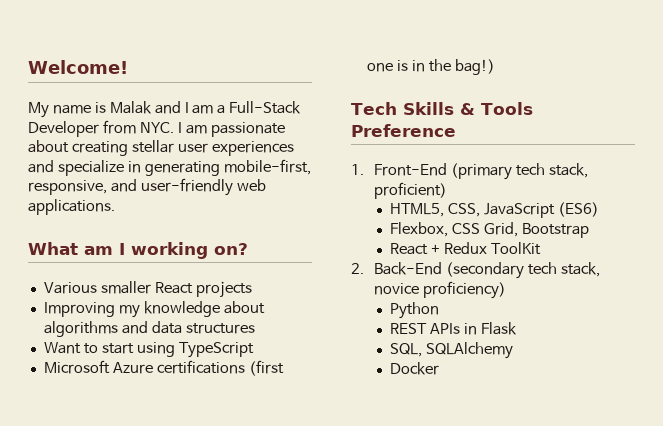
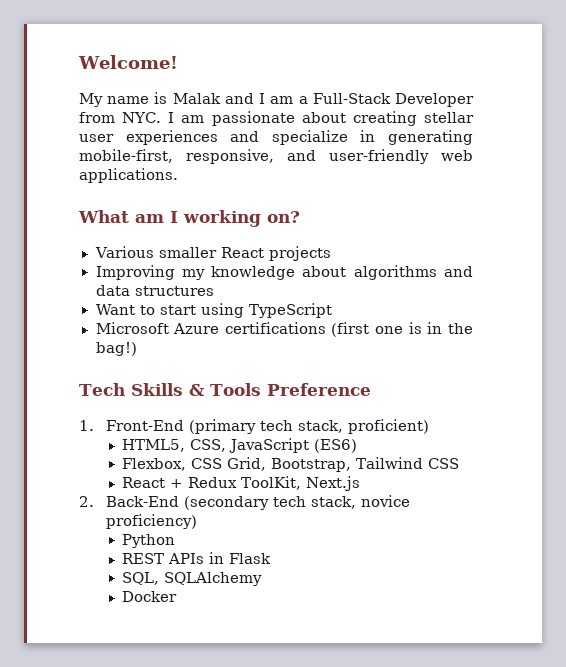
[521,223,589,238] Bootstrap -> [271,457,460,472] Bootstrap, Tailwind CSS
[490,242,541,255] ToolKit -> [241,476,361,491] ToolKit, Next.js

